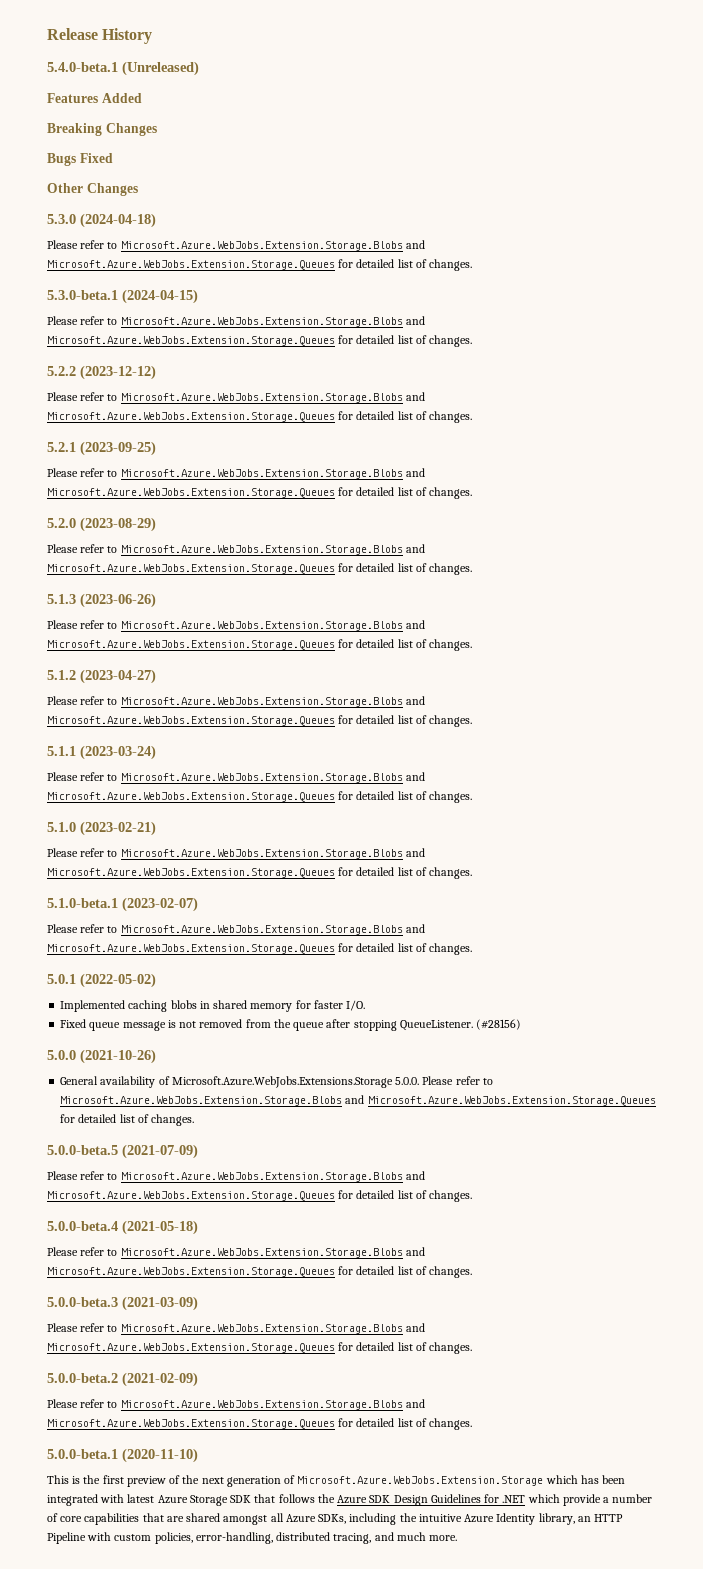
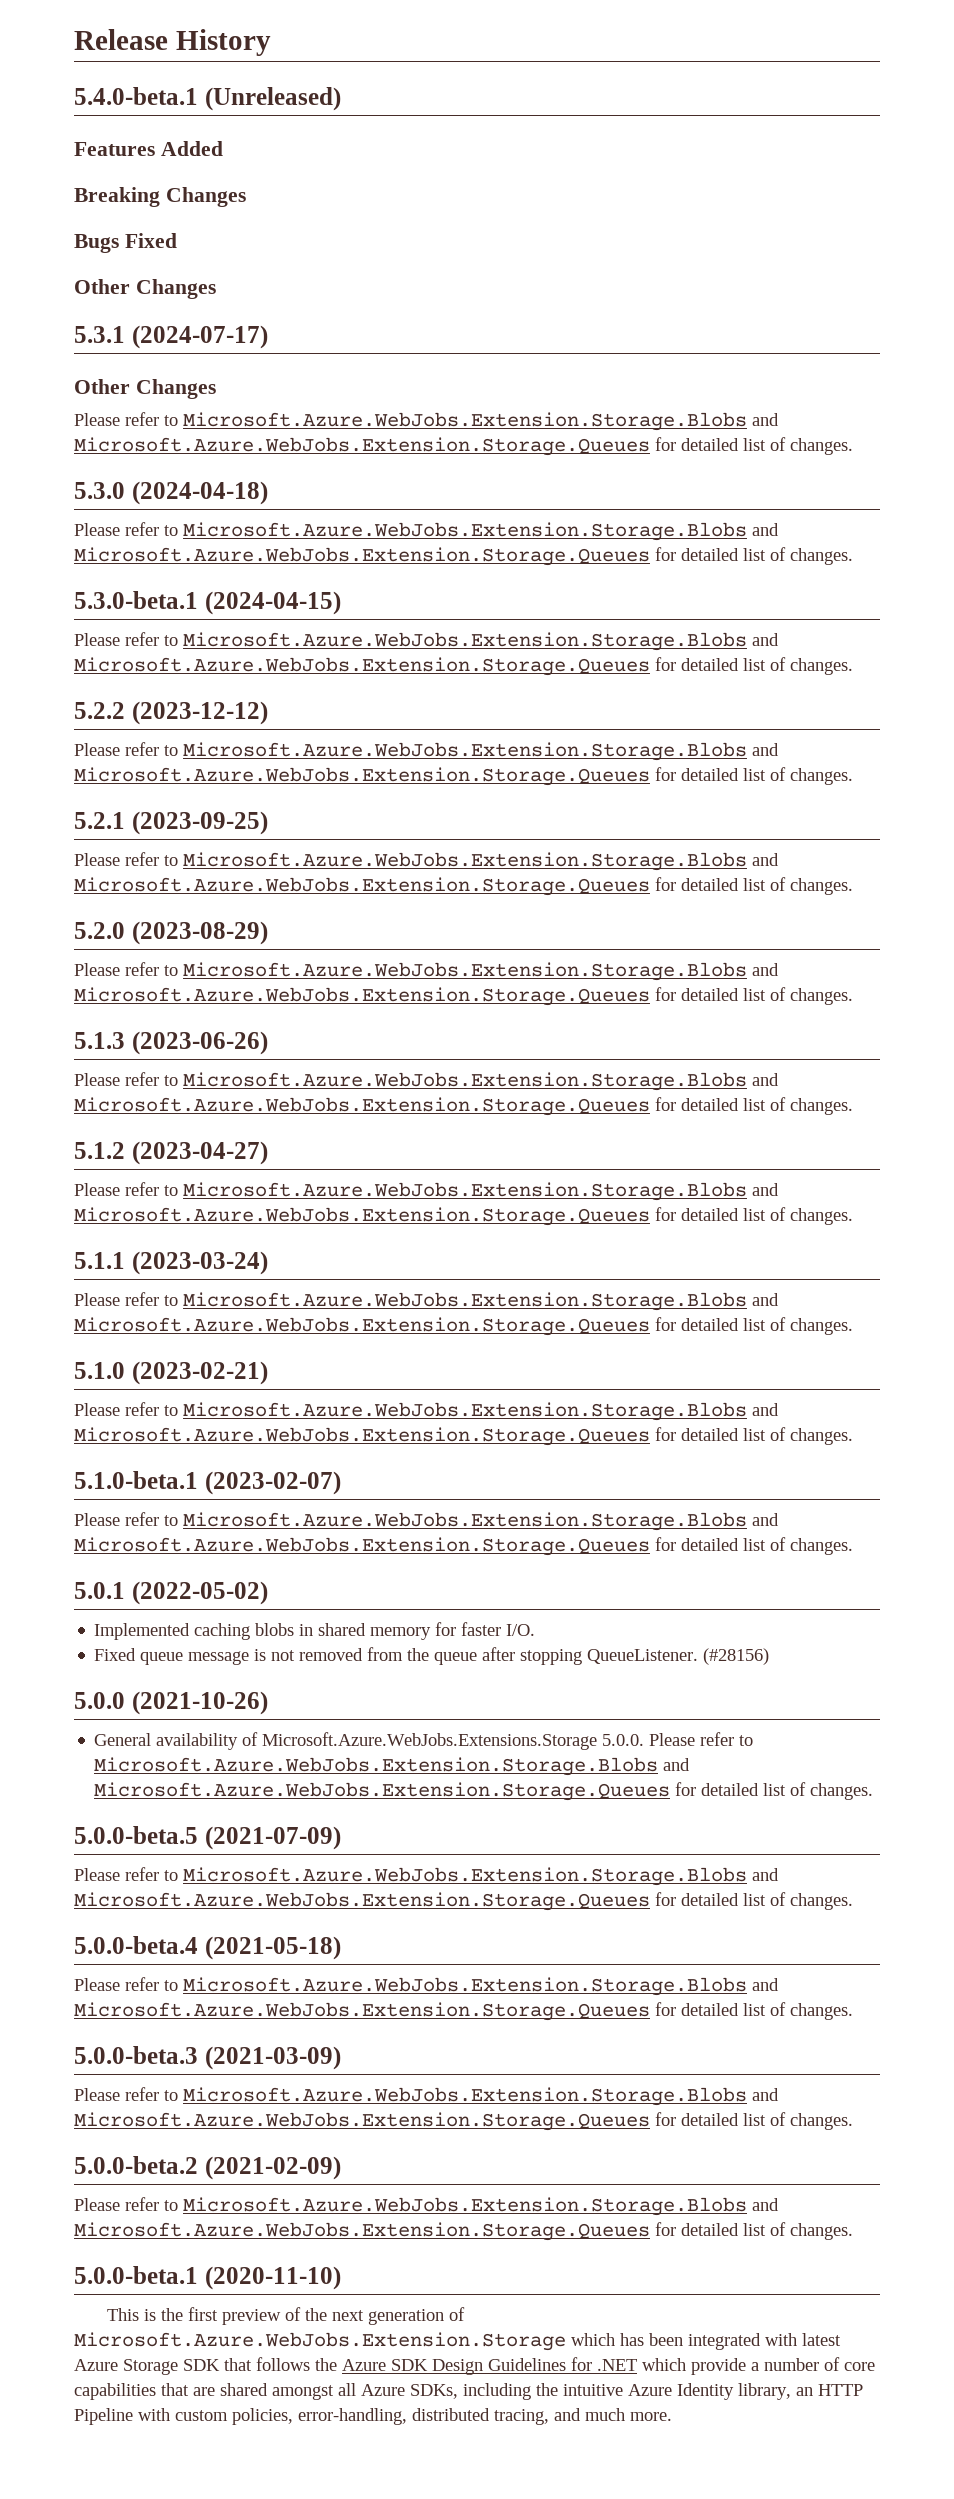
(138, 189) none -> [74,325,268,349] [74,379,216,399] [74,412,779,431] [74,437,853,456] // 5.3.1 (2024-07-17) // Other Changes // Please refer to Microsoft.Azure.WebJobs.Extension.Storage.Blobs and Microsoft.Azure.WebJobs.Extension.Storage.Queues for detailed list of changes.

